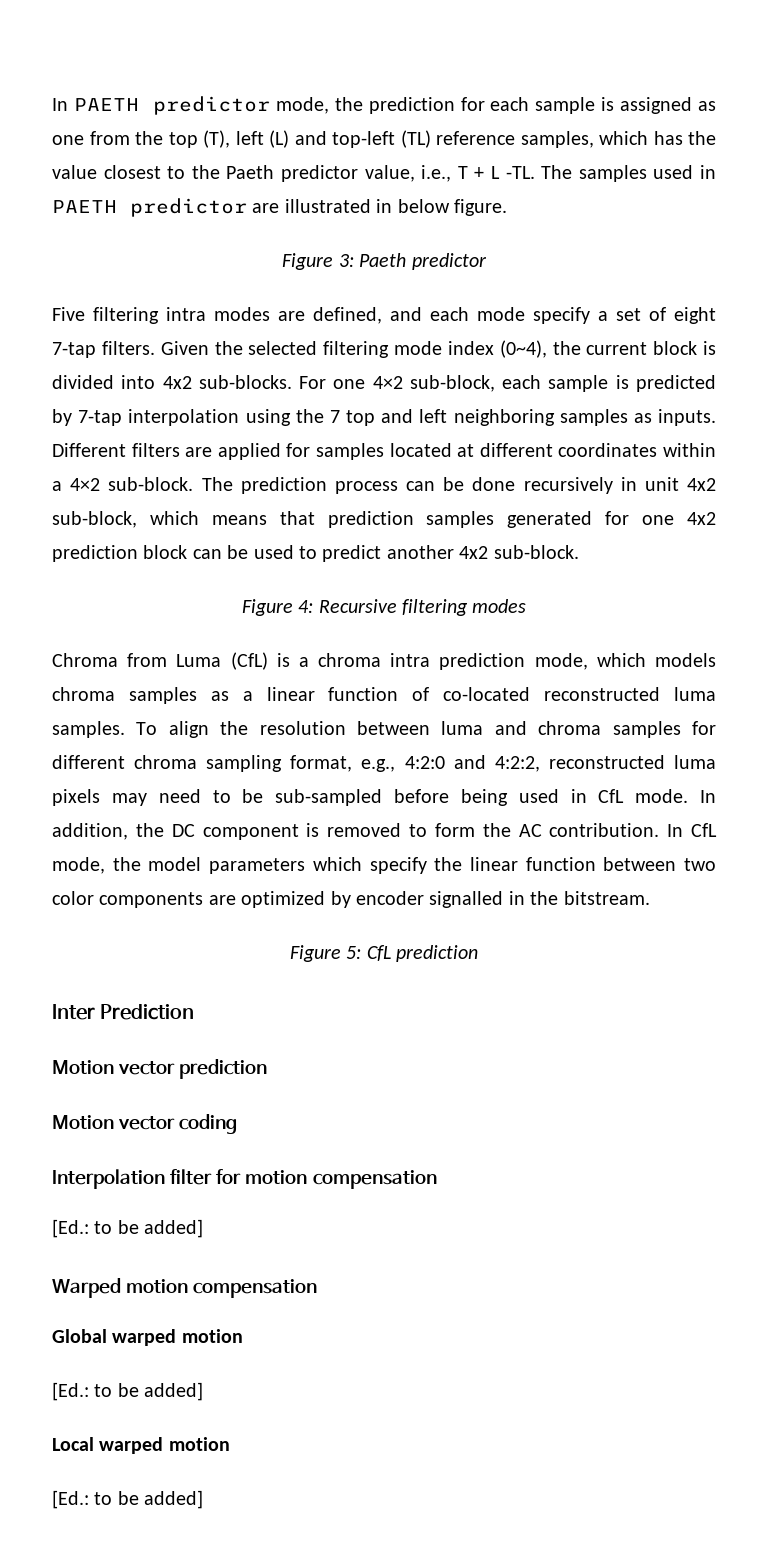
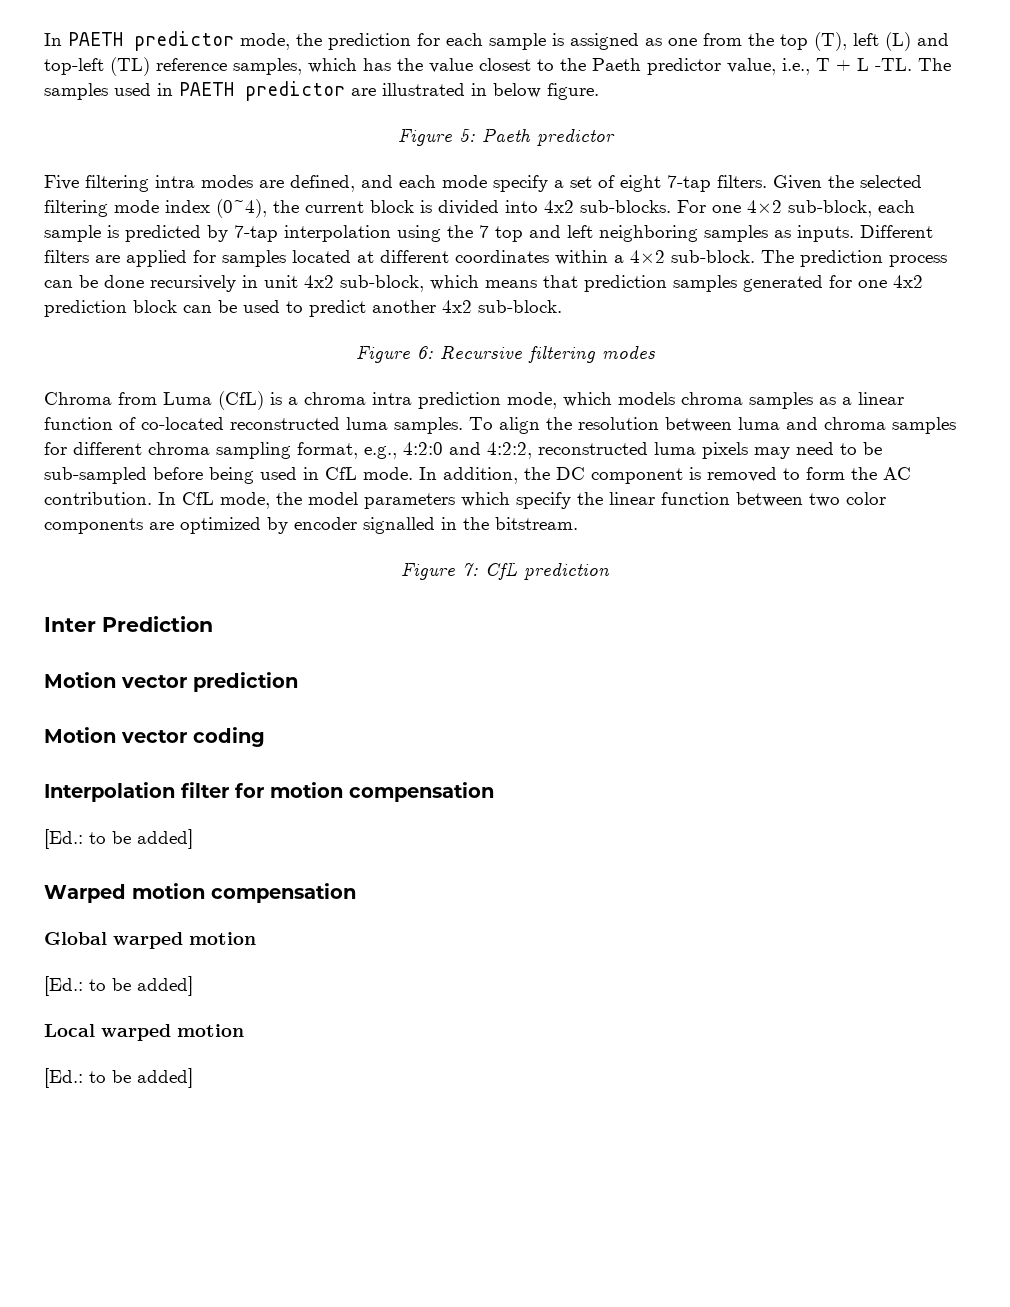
[338,254,354,267] 3: -> [458,129,475,142] 5:
[298,600,314,613] 4: -> [416,346,433,359] 6:
[346,946,362,959] 5: -> [462,563,478,576] 7:

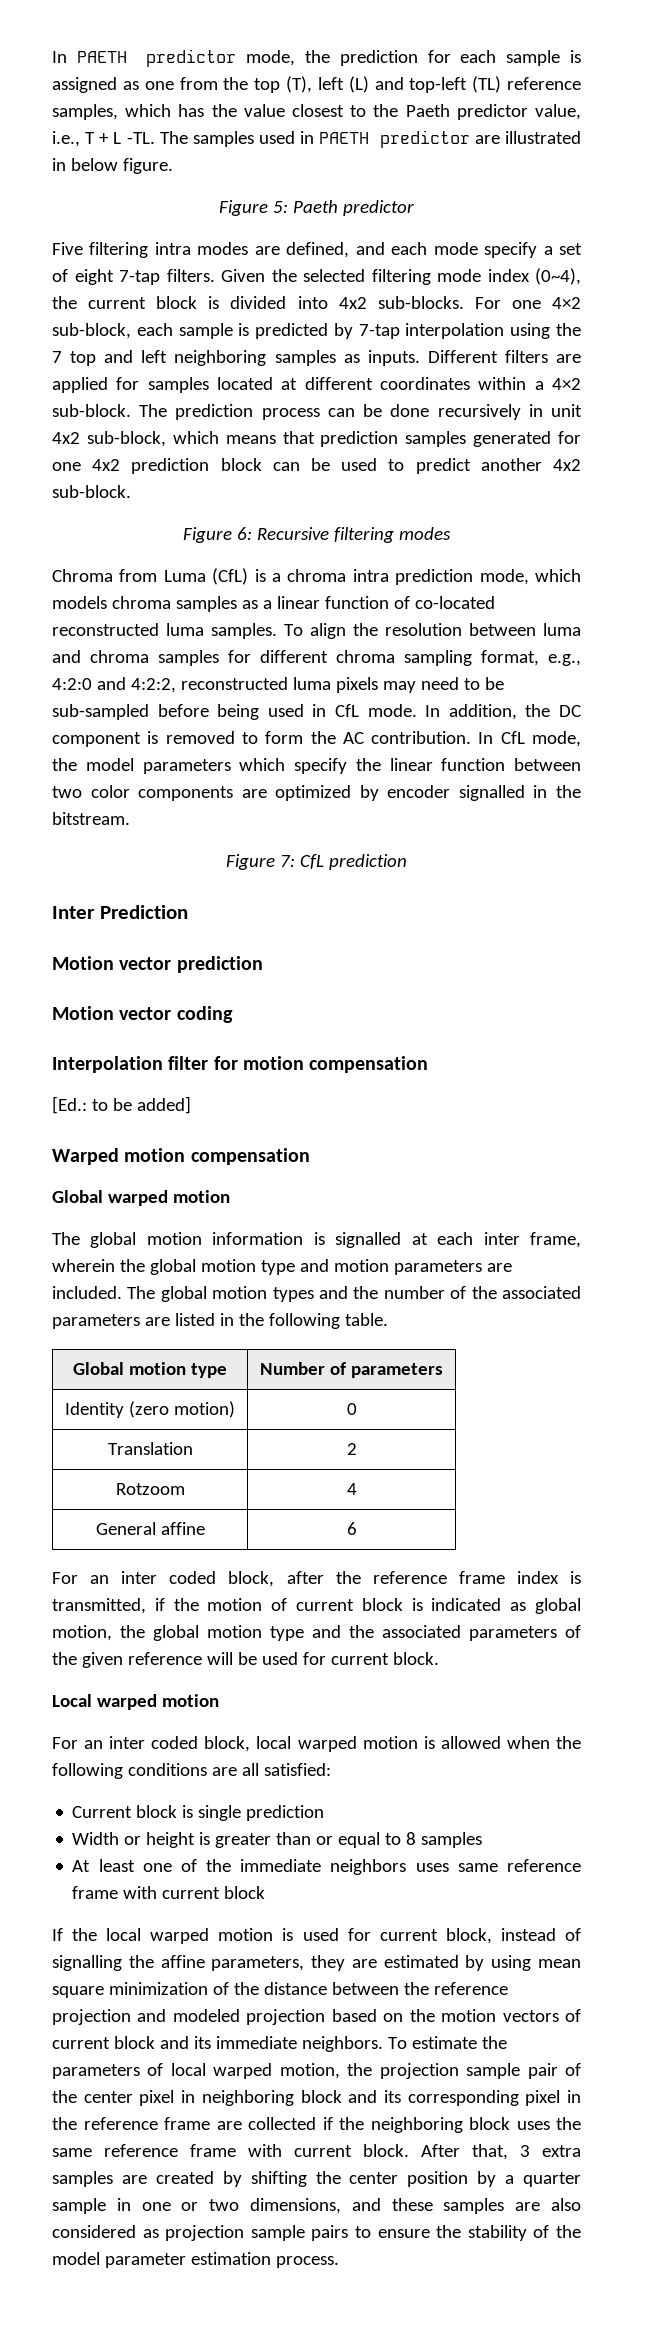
[44,976,193,996] [44,1024,244,1041] [44,1068,193,1088] [Ed.: to be added] // Local warped motion // [Ed.: to be added] -> [52,1232,581,1248] [52,1259,512,1275] [52,1286,581,1302] [52,1313,388,1329] [73,1362,227,1378] [260,1362,443,1378] [65,1401,235,1418] [346,1403,357,1415] [107,1442,193,1455] [346,1443,357,1455] [115,1483,185,1495] [346,1483,357,1495] [95,1522,205,1535] [346,1522,357,1535] [52,1571,582,1587] [52,1598,581,1614] [52,1625,581,1641] [52,1652,439,1668] [52,1694,219,1710] [52,1736,582,1752] [52,1763,331,1779] [72,1805,325,1821] [72,1832,483,1848] [72,1859,581,1875] [72,1886,266,1899] [52,1928,581,1944] [52,1955,581,1971] [52,1982,508,1998] [52,2009,581,2025] [52,2036,507,2052] [52,2063,582,2079] [52,2090,581,2106] [52,2117,581,2133] [52,2144,581,2160] [52,2171,581,2187] [52,2198,581,2214] [52,2225,582,2241] [52,2252,339,2268] The global motion information is signalled at each inter frame, wherein the global motion type and motion parameters are included. The global motion types and the number of the associated parameters are listed in the following table. // Global motion type | Number of parameters // Identity (zero motion) | 0 // Translation | 2 // Rotzoom | 4 // General affine | 6 // For an inter coded block, after the reference frame index is transmitted, if the motion of current block is indicated as global motion, the global motion type and the associated parameters of the given reference will be used for current block. // Local warped motion // For an inter coded block, local warped motion is allowed when the following conditions are all satisfied: // Current block is single prediction // Width or height is greater than or equal to 8 samples // At least one of the immediate neighbors uses same reference frame with current block // If the local warped motion is used for current block, instead of signalling the affine parameters, they are estimated by using mean square minimization of the distance between the reference projection and modeled projection based on the motion vectors of current block and its immediate neighbors. To estimate the parameters of local warped motion, the projection sample pair of the center pixel in neighboring block and its corresponding pixel in the reference frame are collected if the neighboring block uses the same reference frame with current block. After that, 3 extra samples are created by shifting the center position by a quarter sample in one or two dimensions, and these samples are also considered as projection sample pairs to ensure the stability of the model parameter estimation process.

